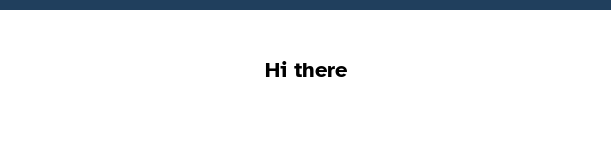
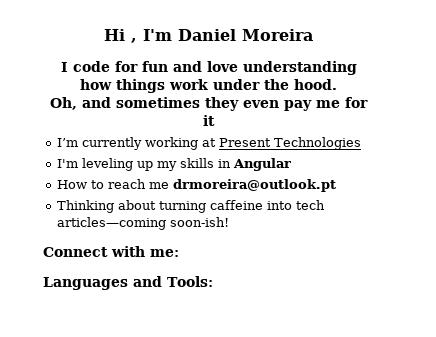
[293,63,348,77] there -> [131,29,313,43] [60,61,357,75] [80,79,337,93] [50,97,368,111] [203,115,215,126] [56,137,361,150] [56,158,291,171] [56,179,336,192] [56,200,325,213] [56,217,229,230] [43,246,179,257] [43,276,213,290] , I'm Daniel Moreira // I code for fun and love understanding how things work under the hood. // Oh, and sometimes they even pay me for it // I’m currently working at Present Technologies // I'm leveling up my skills in Angular // How to reach me drmoreira@outlook.pt // Thinking about turning caffeine into tech articles—coming soon-ish! // Connect with me: // Languages and Tools:

